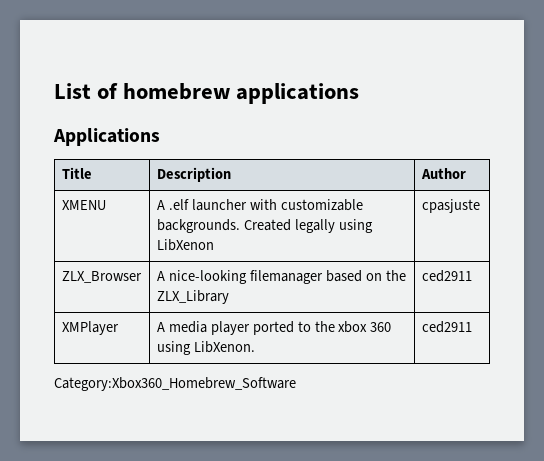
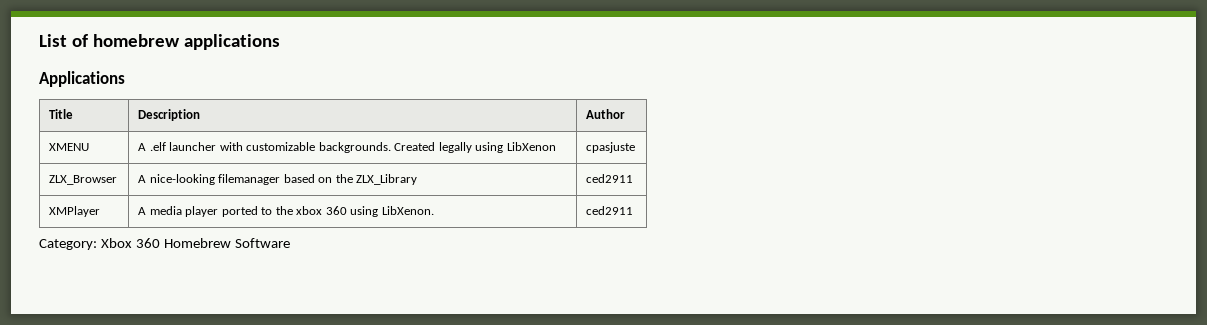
[54,377,296,391] Category:Xbox360_Homebrew_Software -> [39,238,290,250] Category: Xbox 360 Homebrew Software

